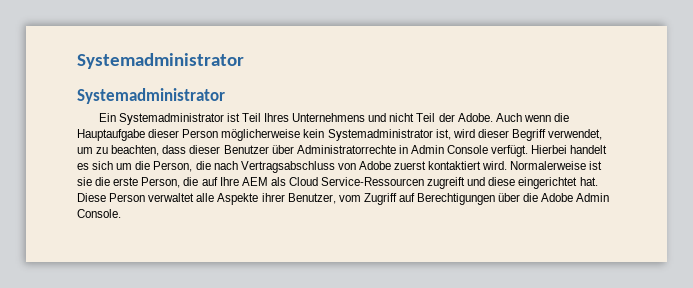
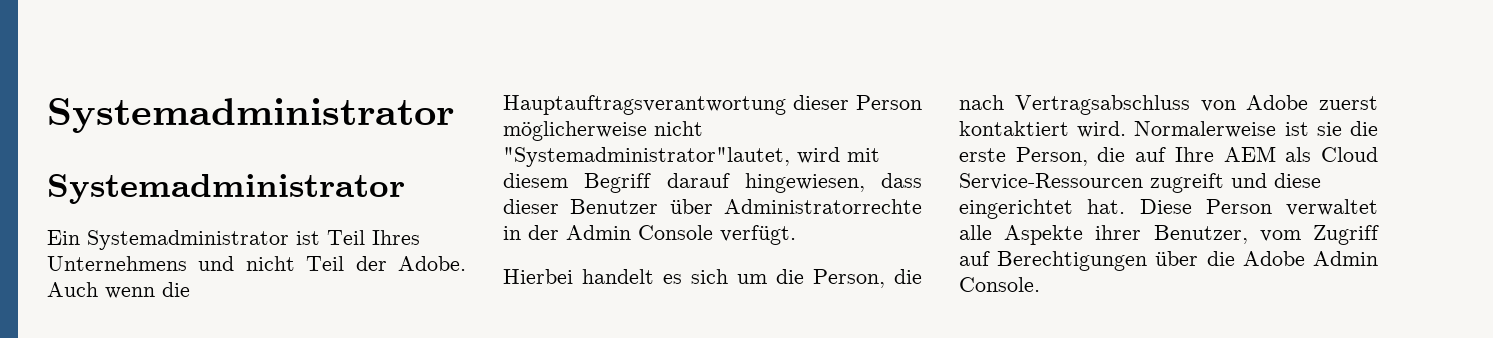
[77,129,145,141] Hauptaufgabe -> [503,95,786,115] Hauptauftragsverantwortung
[303,129,603,141] [77,145,160,156] kein Systemadministrator ist, wird dieser Begriff verwendet, um zu beachten, -> [654,121,703,136] [503,147,880,167] [503,173,865,193] nicht "Systemadministrator"lautet, wird mit diesem Begriff darauf hingewiesen,
(408, 149) none -> [528,225,559,240] der
(529, 151) none -> (796, 235) //

